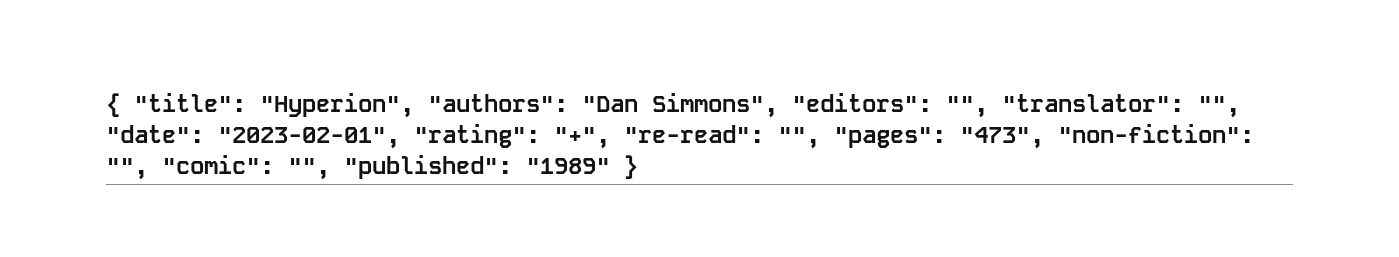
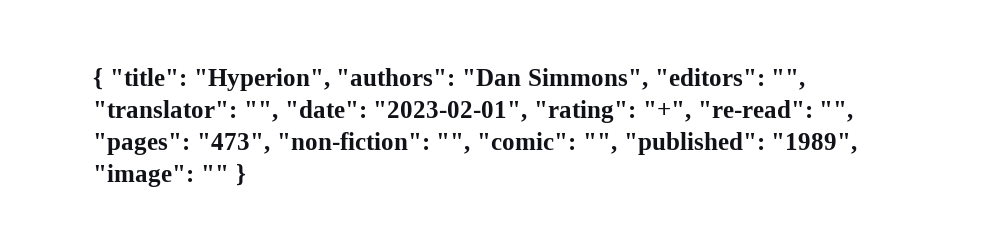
[526,158,610,174] "1989" -> [771,133,858,154] [93,164,229,187] "1989", "image": ""

